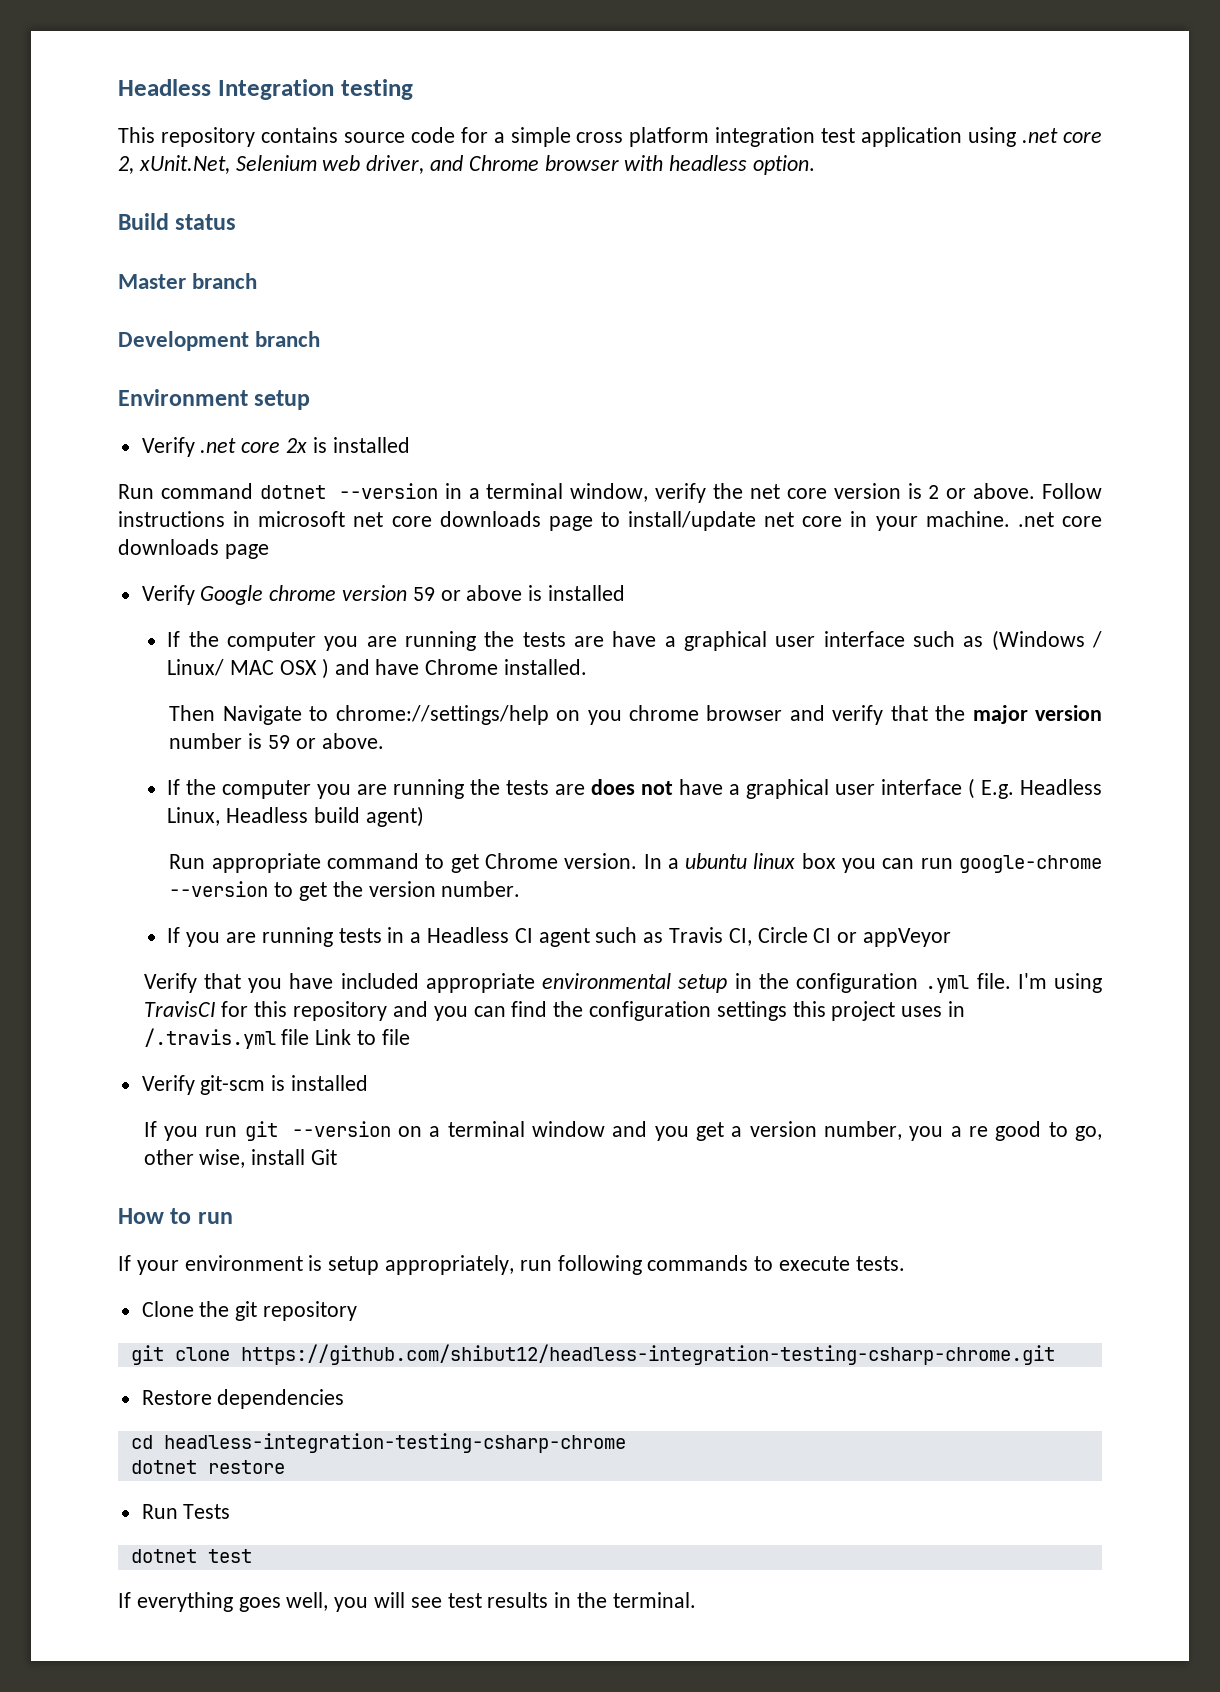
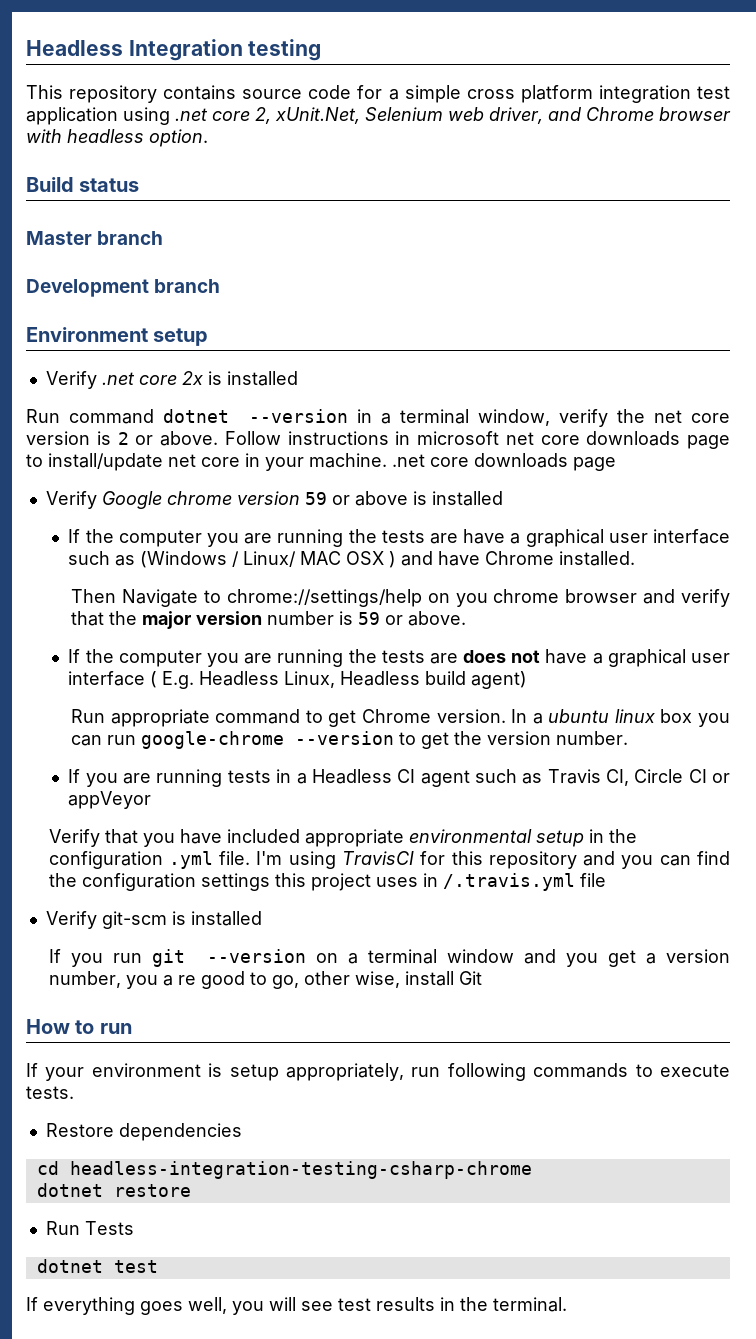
[315,1029,410,1045] Link to file -> (606, 880) none
[141,1301,358,1321] [130,1344,1055,1365] // Clone the git repository // git clone https://github.com/shibut12/headless-integration-testing-csharp-chrome.git -> (74, 1092) none

